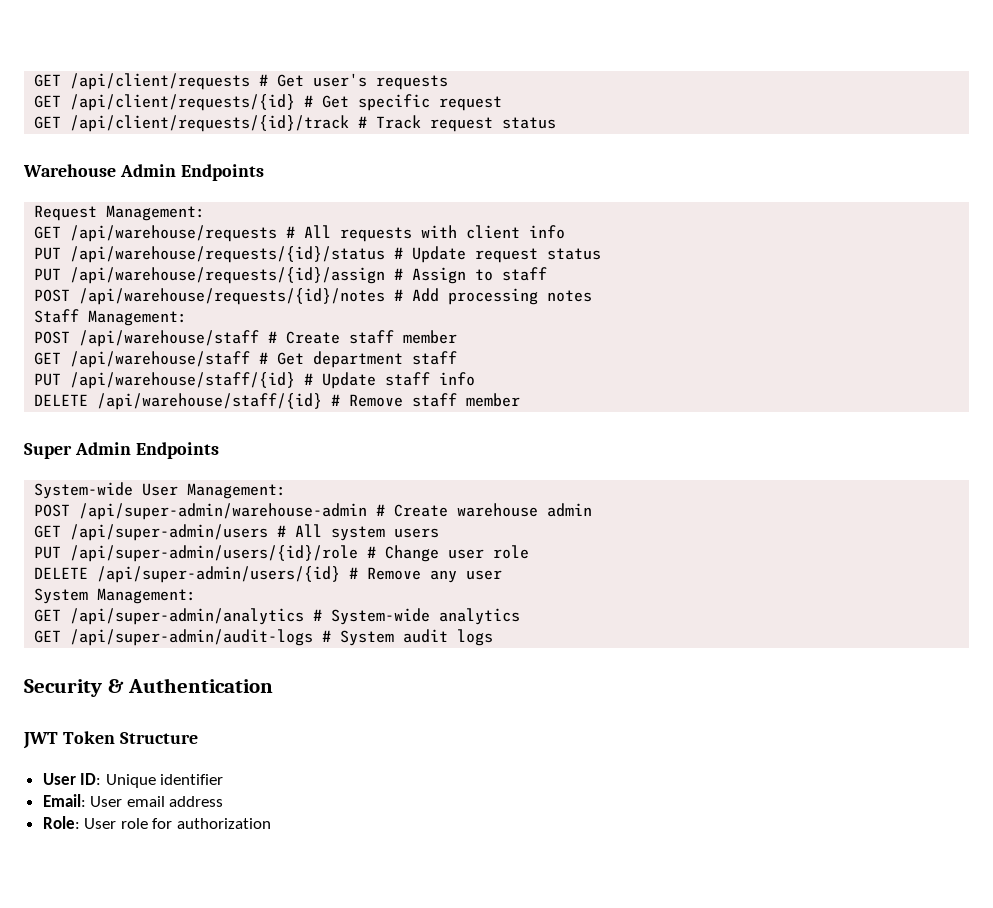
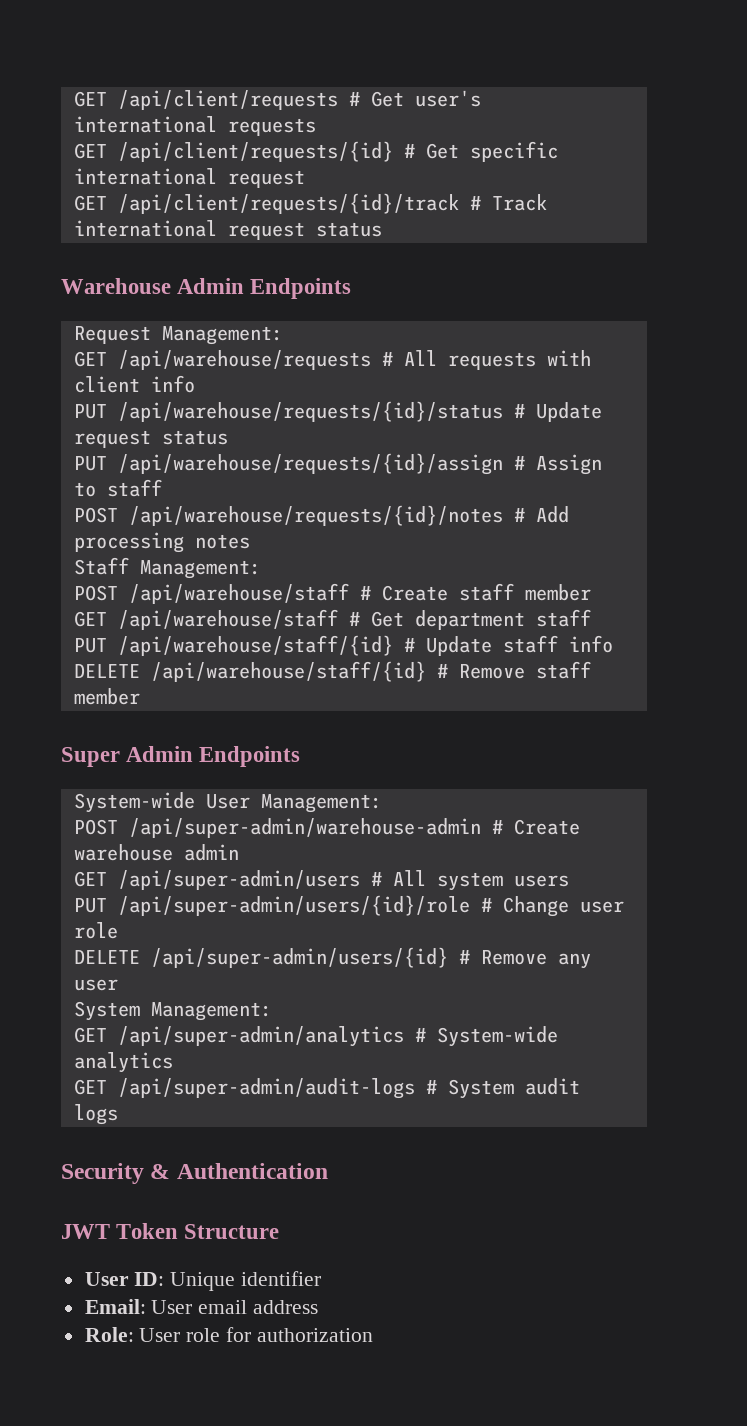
(368, 80) none -> [73,116,217,133] international
(431, 102) none -> [73,168,217,185] international
(422, 122) none -> [73,220,217,237] international

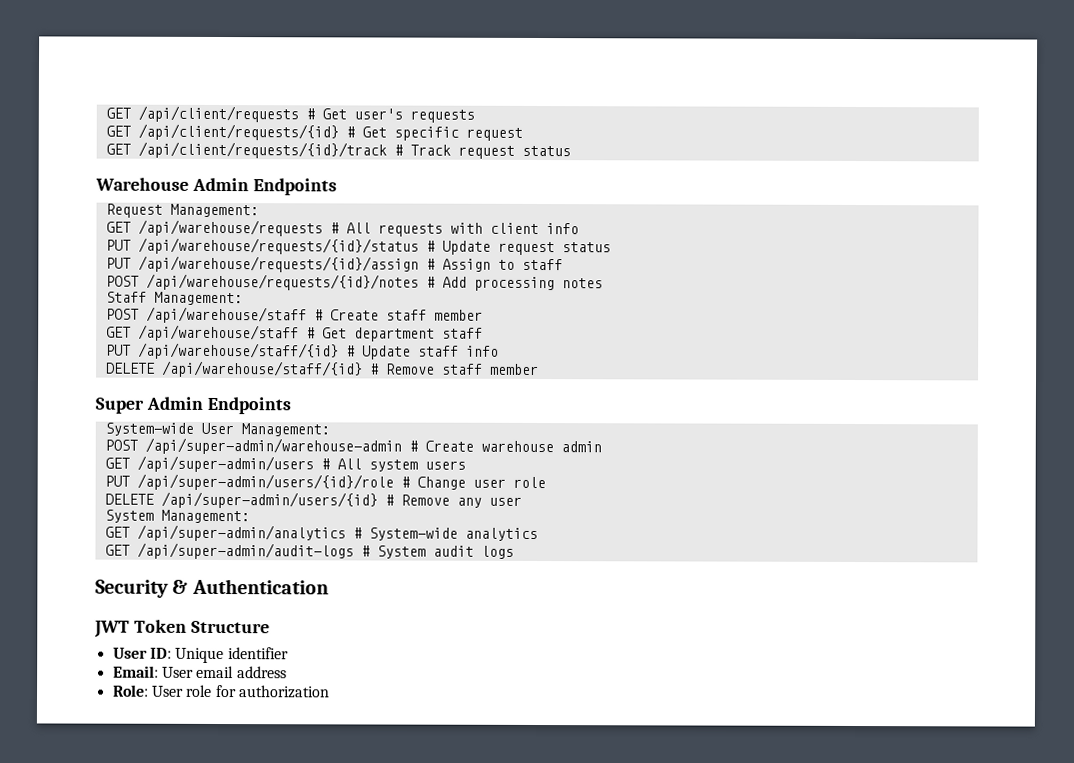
[73,116,217,133] international -> (403, 114) none
[73,168,217,185] international -> (459, 133) none
[73,220,217,237] international -> (451, 150) none

